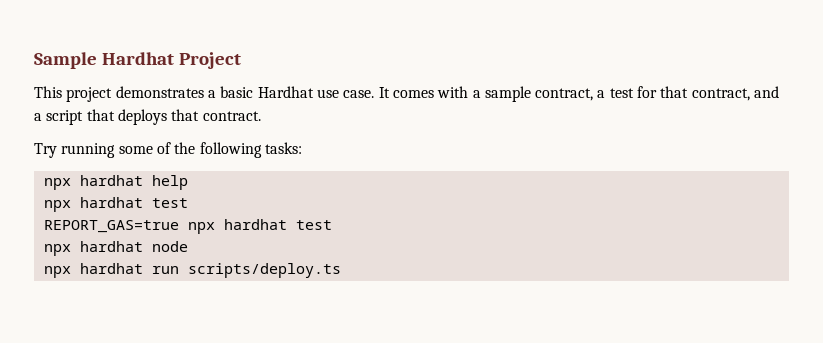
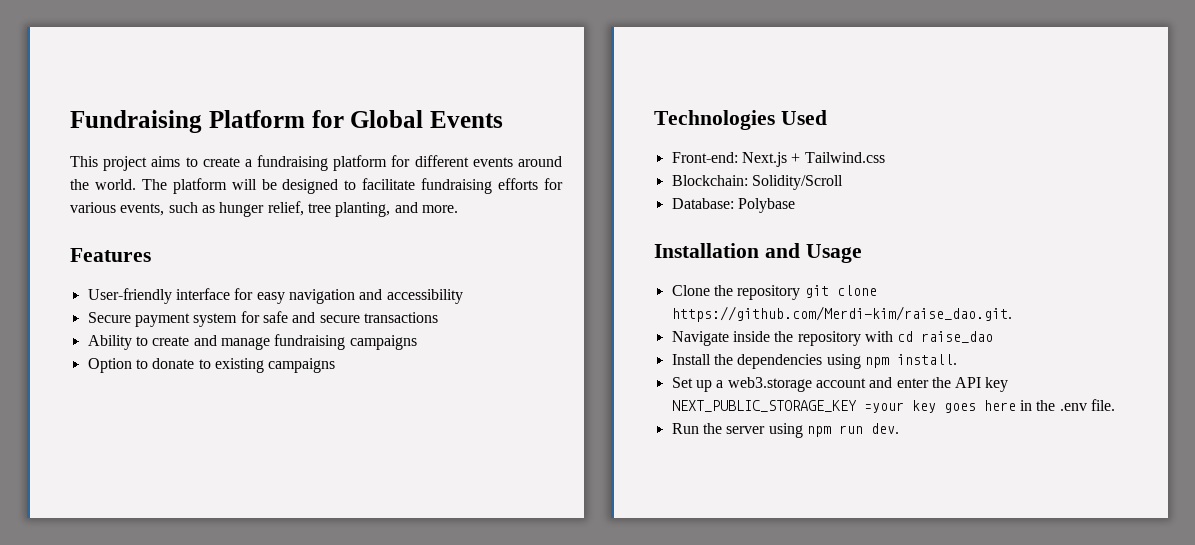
[34,52,241,69] [34,86,780,102] [34,109,261,125] [34,142,302,158] [43,175,188,190] [43,197,188,212] [43,219,332,234] [43,241,188,256] [43,263,341,278] Sample Hardhat Project // This project demonstrates a basic Hardhat use case. It comes with a sample contract, a test for that contract, and a script that deploys that contract. // Try running some of the following tasks: // npx hardhat help // npx hardhat test // REPORT_GAS=true npx hardhat test // npx hardhat node // npx hardhat run scripts/deploy.ts -> [70,110,503,133] [70,155,562,171] [70,178,564,194] [70,201,458,217] [70,248,151,262] [87,288,463,304] [87,311,438,327] [87,334,417,350] [87,358,336,373] [654,110,827,130] [671,152,885,167] [671,175,843,190] [671,198,795,213] [654,243,862,263] [671,285,877,300] [671,306,1012,322] [671,331,994,346] [671,354,957,369] [671,377,1009,392] [671,399,1115,413] [671,423,899,438] Fundraising Platform for Global Events // This project aims to create a fundraising platform for different events around the world. The platform will be designed to facilitate fundraising efforts for various events, such as hunger relief, tree planting, and more. // Features // User-friendly interface for easy navigation and accessibility // Secure payment system for safe and secure transactions // Ability to create and manage fundraising campaigns // Option to donate to existing campaigns // Technologies Used // Front-end: Next.js + Tailwind.css // Blockchain: Solidity/Scroll // Database: Polybase // Installation and Usage // Clone the repository git clone https://github.com/Merdi-kim/raise_dao.git. // Navigate inside the repository with cd raise_dao // Install the dependencies using npm install. // Set up a web3.storage account and enter the API key NEXT_PUBLIC_STORAGE_KEY =your key goes here in the .env file. // Run the server using npm run dev.

